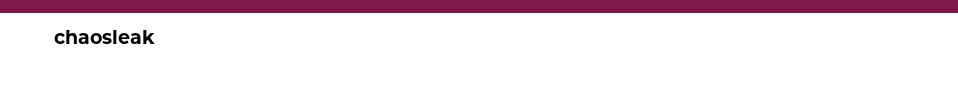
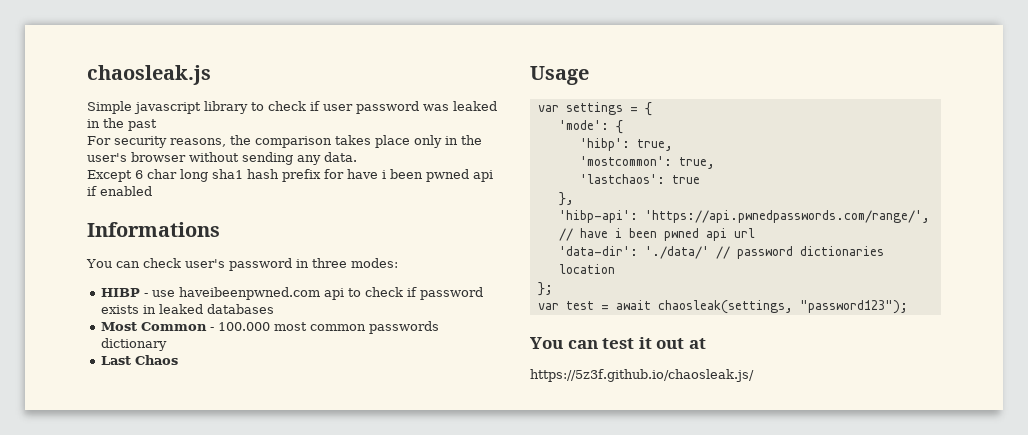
[54,30,155,44] chaosleak -> [87,65,211,85] [87,101,497,114] [87,118,157,131] [87,135,482,148] [87,152,357,165] [87,169,493,182] [87,186,152,196] [87,222,220,237] [86,258,398,271] [100,287,483,300] [100,304,274,314] [100,321,439,334] [100,338,167,351] [100,355,178,365] [530,66,589,85] [537,102,652,116] [558,120,623,134] [579,138,673,151] [579,156,715,169] [579,174,700,184] [558,192,574,206] [558,210,930,223] [558,228,755,241] [558,246,884,259] [558,264,615,274] [537,282,553,296] [537,300,908,314] [530,337,706,349] [530,369,754,382] chaosleak.js // Simple javascript library to check if user password was leaked in the past // For security reasons, the comparison takes place only in the user's browser without sending any data. // Except 6 char long sha1 hash prefix for have i been pwned api if enabled // Informations // You can check user's password in three modes: // HIBP - use haveibeenpwned.com api to check if password exists in leaked databases // Most Common - 100.000 most common passwords dictionary // Last Chaos // Usage // var settings = { // 'mode': { // 'hibp': true, // 'mostcommon': true, // 'lastchaos': true // }, // 'hibp-api': 'https://api.pwnedpasswords.com/range/', // have i been pwned api url // 'data-dir': './data/' // password dictionaries location // }; // var test = await chaosleak(settings, "password123"); // You can test it out at // https://5z3f.github.io/chaosleak.js/

